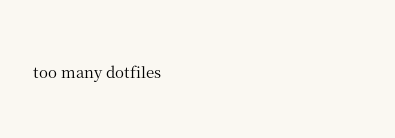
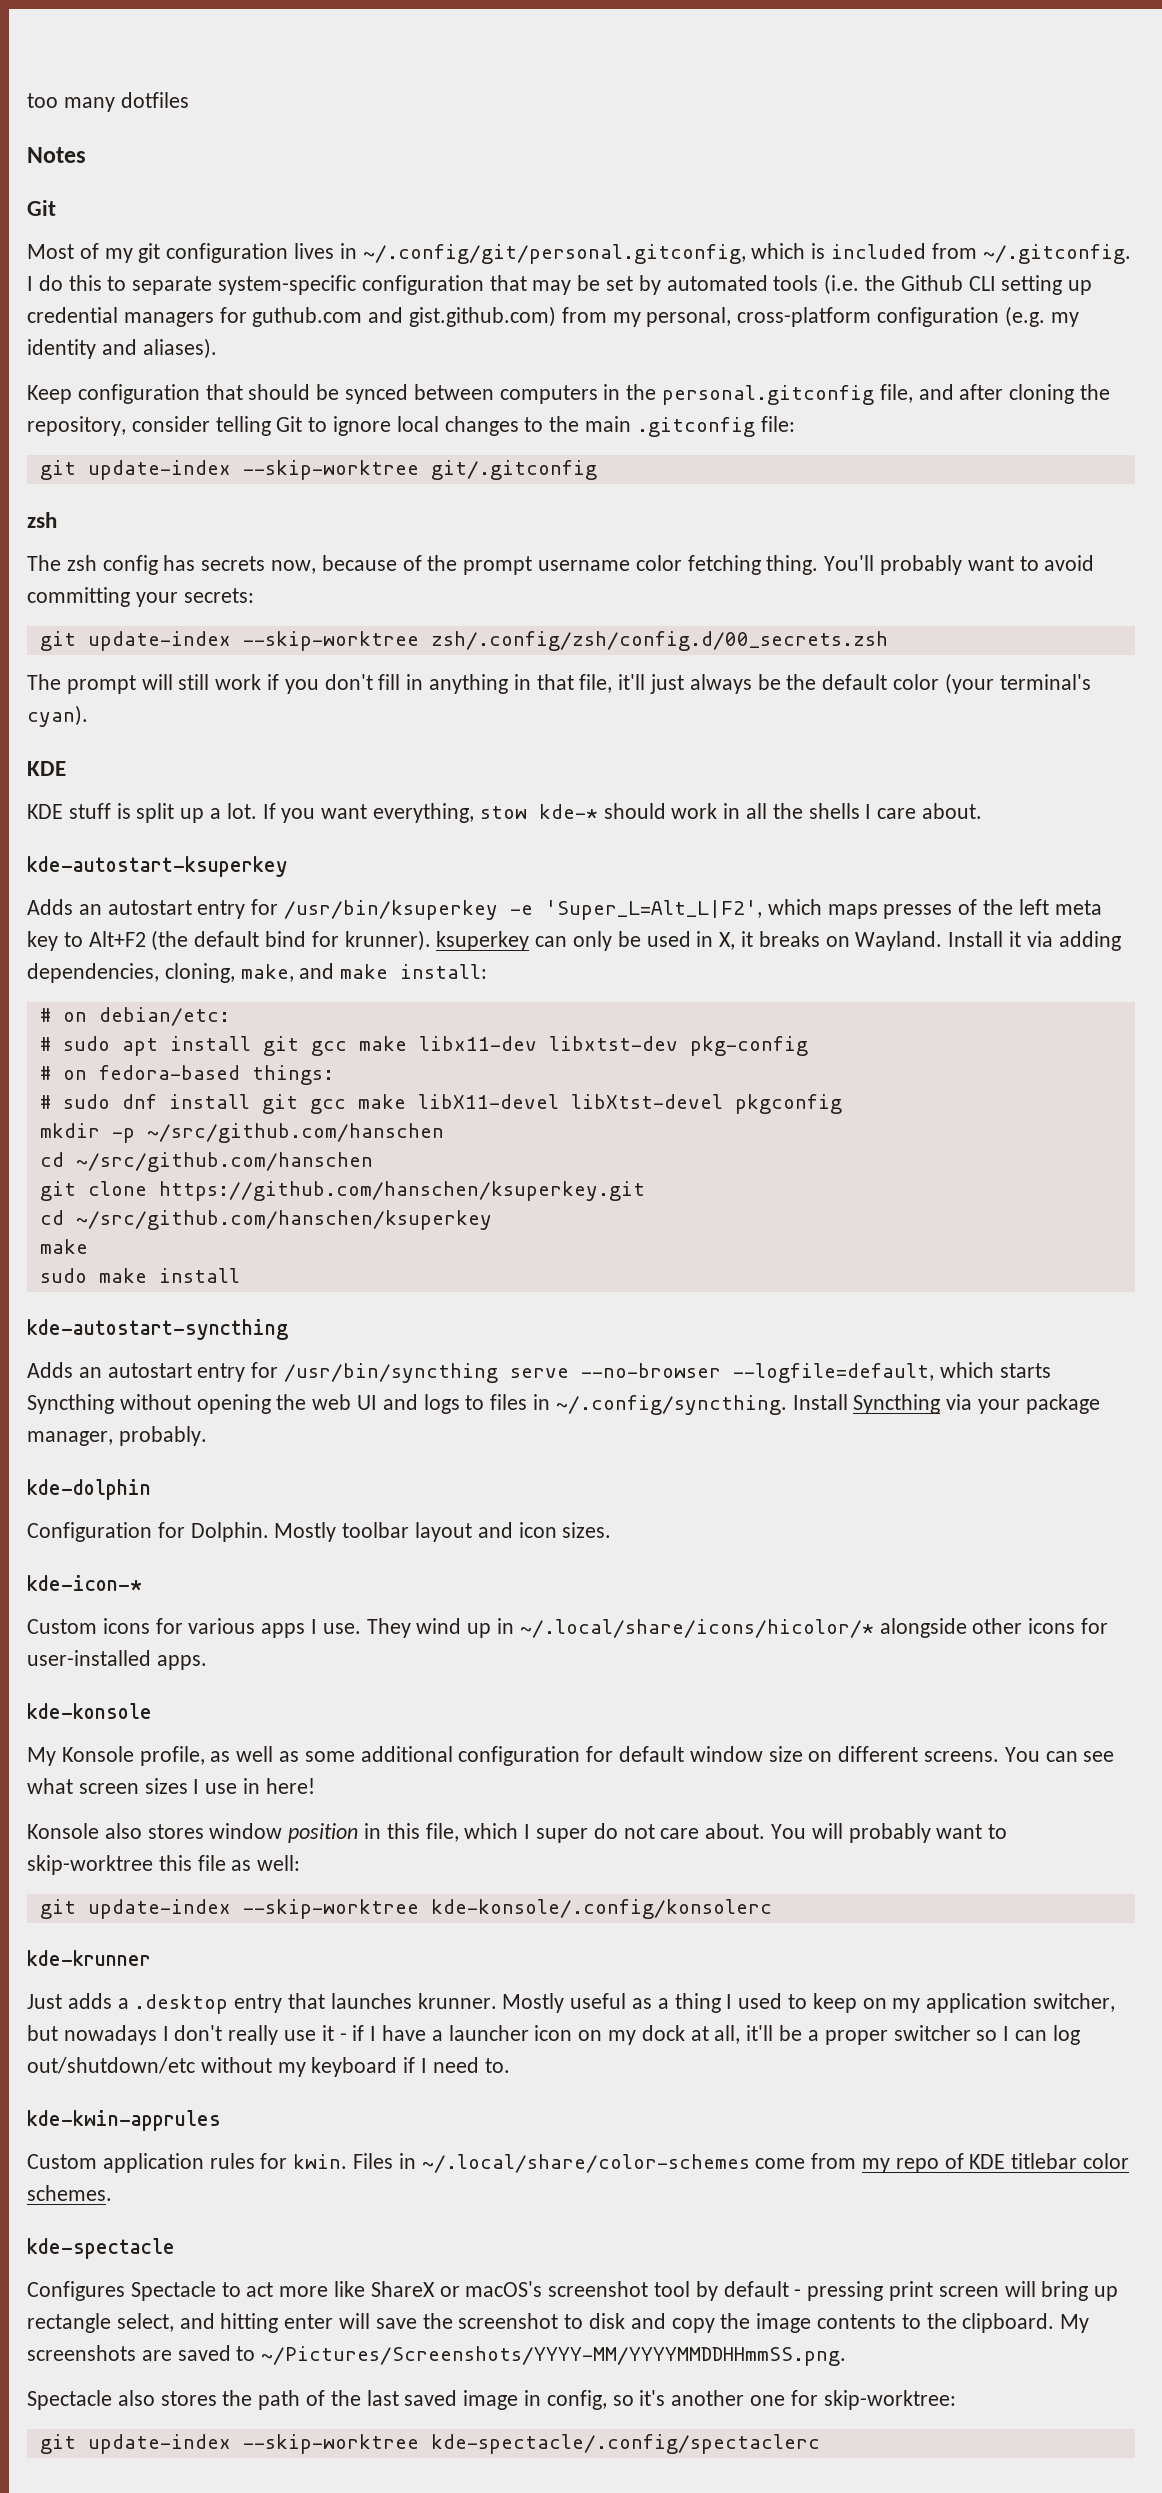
(162, 71) none -> [27,147,86,163] [27,200,56,216] [27,243,1131,264] [27,274,1093,295] [27,306,1079,327] [27,338,217,359] [27,384,1111,405] [27,416,795,437] [39,460,597,480] [27,512,57,528] [27,555,1095,575] [27,587,254,607] [39,631,888,651] [27,673,1091,694] [27,705,88,727] [27,761,66,776] [27,803,983,823] [27,856,288,877] [27,899,1102,920] [27,930,1121,951] [27,963,488,983] [39,1007,230,1026] [39,1036,808,1056] [39,1065,334,1085] [39,1094,842,1114] [39,1123,444,1143] [39,1152,373,1172] [39,1181,645,1201] [39,1210,492,1230] [39,1239,88,1254] [39,1268,240,1283] [27,1319,288,1340] [27,1362,1051,1383] [27,1394,1100,1415] [27,1426,207,1446] [27,1479,151,1500] [27,1522,612,1542] [27,1575,142,1591] [27,1618,1109,1638] [27,1650,207,1670] [27,1703,152,1719] [27,1746,1115,1766] [27,1778,315,1794] [27,1823,1008,1843] [27,1855,301,1875] [39,1899,772,1919] [27,1950,151,1966] [27,1993,1116,2014] [27,2025,1080,2045] [27,2057,510,2077] [27,2110,221,2131] [27,2153,1130,2173] [27,2185,112,2201] [27,2238,175,2259] [27,2281,1119,2301] [27,2313,1090,2333] [27,2345,847,2366] [27,2390,956,2410] [39,2434,820,2454] // Notes // Git // Most of my git configuration lives in ~/.config/git/personal.gitconfig, which is included from ~/.gitconfig. I do this to separate system-specific configuration that may be set by automated tools (i.e. the Github CLI setting up credential managers for guthub.com and gist.github.com) from my personal, cross-platform configuration (e.g. my identity and aliases). // Keep configuration that should be synced between computers in the personal.gitconfig file, and after cloning the repository, consider telling Git to ignore local changes to the main .gitconfig file: // git update-index --skip-worktree git/.gitconfig // zsh // The zsh config has secrets now, because of the prompt username color fetching thing. You'll probably want to avoid committing your secrets: // git update-index --skip-worktree zsh/.config/zsh/config.d/00_secrets.zsh // The prompt will still work if you don't fill in anything in that file, it'll just always be the default color (your terminal's cyan). // KDE // KDE stuff is split up a lot. If you want everything, stow kde-* should work in all the shells I care about. // kde-autostart-ksuperkey // Adds an autostart entry for /usr/bin/ksuperkey -e 'Super_L=Alt_L|F2', which maps presses of the left meta key to Alt+F2 (the default bind for krunner). ksuperkey can only be used in X, it breaks on Wayland. Install it via adding dependencies, cloning, make, and make install: // # on debian/etc: // # sudo apt install git gcc make libx11-dev libxtst-dev pkg-config // # on fedora-based things: // # sudo dnf install git gcc make libX11-devel libXtst-devel pkgconfig // mkdir -p ~/src/github.com/hanschen // cd ~/src/github.com/hanschen // git clone https://github.com/hanschen/ksuperkey.git // cd ~/src/github.com/hanschen/ksuperkey // make // sudo make install // kde-autostart-syncthing // Adds an autostart entry for /usr/bin/syncthing serve --no-browser --logfile=default, which starts Syncthing without opening the web UI and logs to files in ~/.config/syncthing. Install Syncthing via your package manager, probably. // kde-dolphin // Configuration for Dolphin. Mostly toolbar layout and icon sizes. // kde-icon-* // Custom icons for various apps I use. They wind up in ~/.local/share/icons/hicolor/* alongside other icons for user-installed apps. // kde-konsole // My Konsole profile, as well as some additional configuration for default window size on different screens. You can see what screen sizes I use in here! // Konsole also stores window position in this file, which I super do not care about. You will probably want to skip-worktree this file as well: // git update-index --skip-worktree kde-konsole/.config/konsolerc // kde-krunner // Just adds a .desktop entry that launches krunner. Mostly useful as a thing I used to keep on my application switcher, but nowadays I don't really use it - if I have a launcher icon on my dock at all, it'll be a proper switcher so I can log out/shutdown/etc without my keyboard if I need to. // kde-kwin-apprules // Custom application rules for kwin. Files in ~/.local/share/color-schemes come from my repo of KDE titlebar color schemes. // kde-spectacle // Configures Spectacle to act more like ShareX or macOS's screenshot tool by default - pressing print screen will bring up rectangle select, and hitting enter will save the screenshot to disk and copy the image contents to the clipboard. My screenshots are saved to ~/Pictures/Screenshots/YYYY-MM/YYYYMMDDHHmmSS.png. // Spectacle also stores the path of the last saved image in config, so it's another one for skip-worktree: // git update-index --skip-worktree kde-spectacle/.config/spectaclerc

